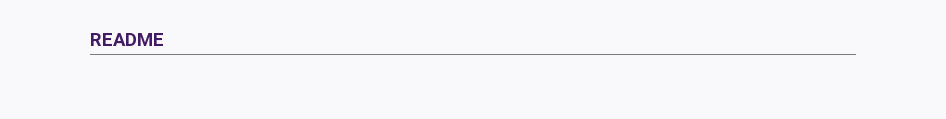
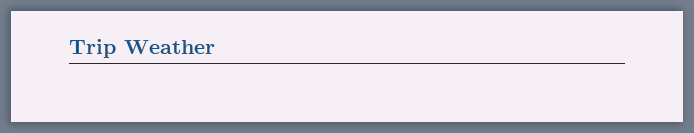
[90,33,164,46] README -> [69,39,215,58] Trip Weather

